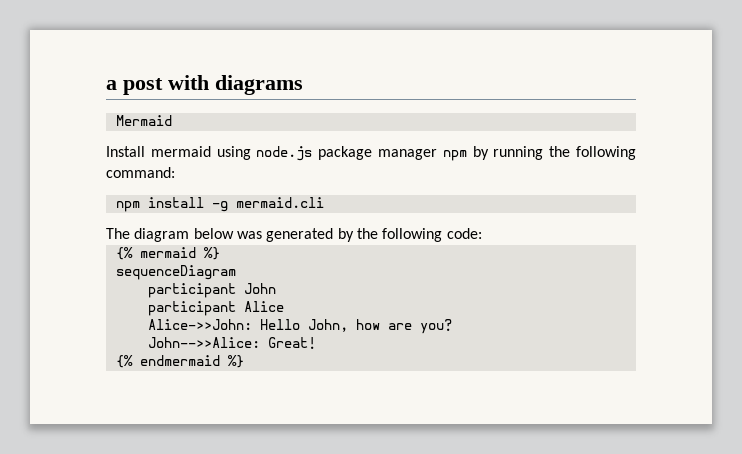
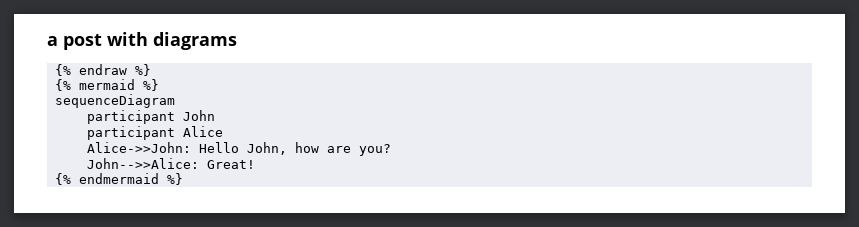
[115,115,172,126] [106,146,636,161] [106,167,175,178] [115,197,324,212] [106,228,482,242] Mermaid // Install mermaid using node.js package manager npm by running the following command: // npm install -g mermaid.cli // The diagram below was generated by the following code: -> [54,64,151,76] {% endraw %}

